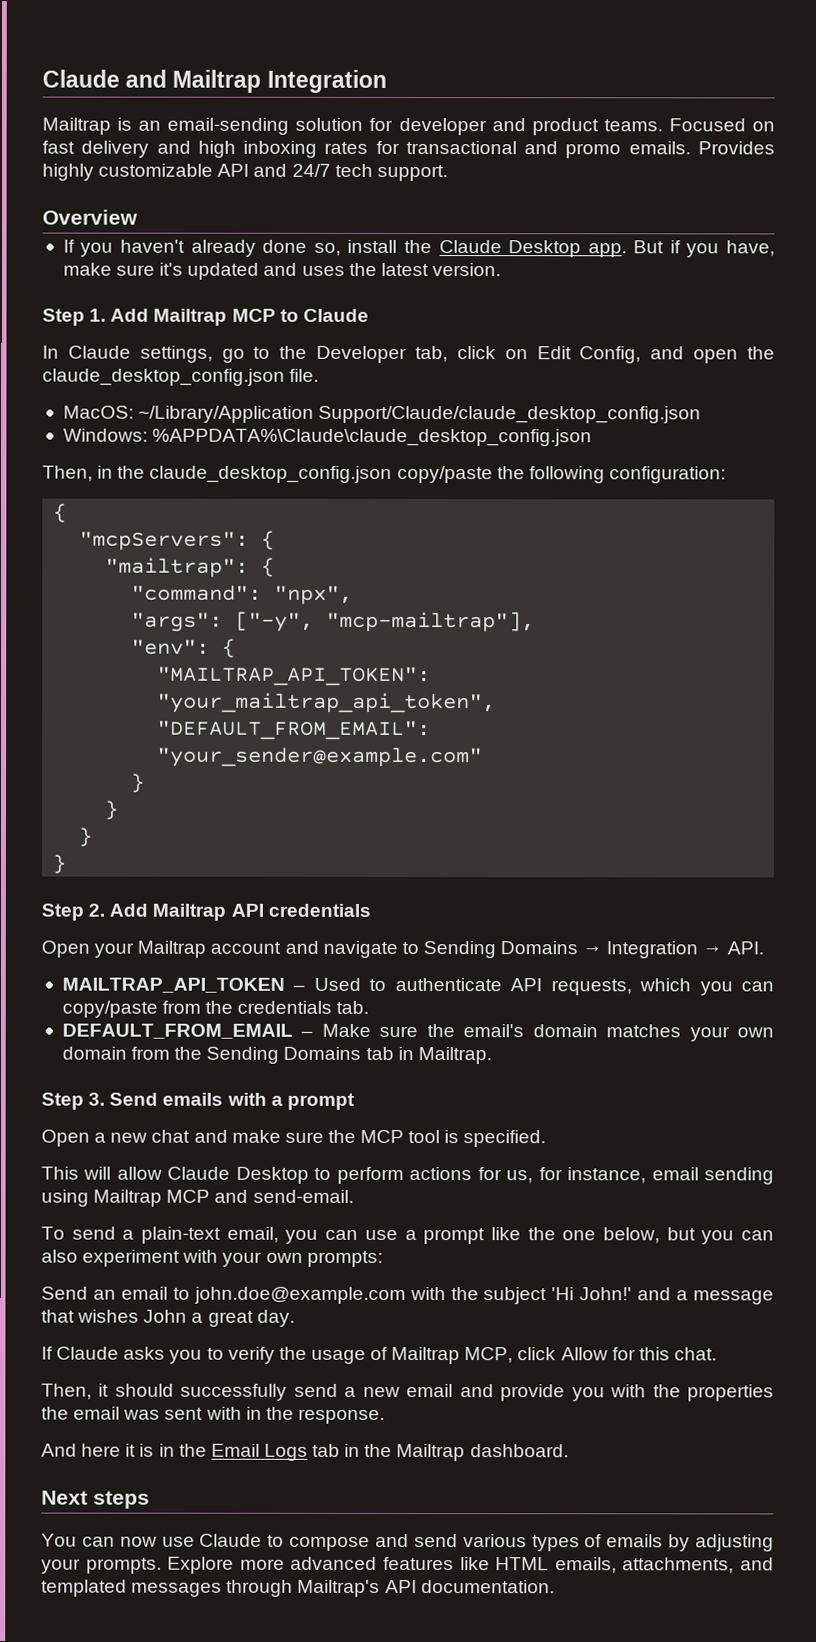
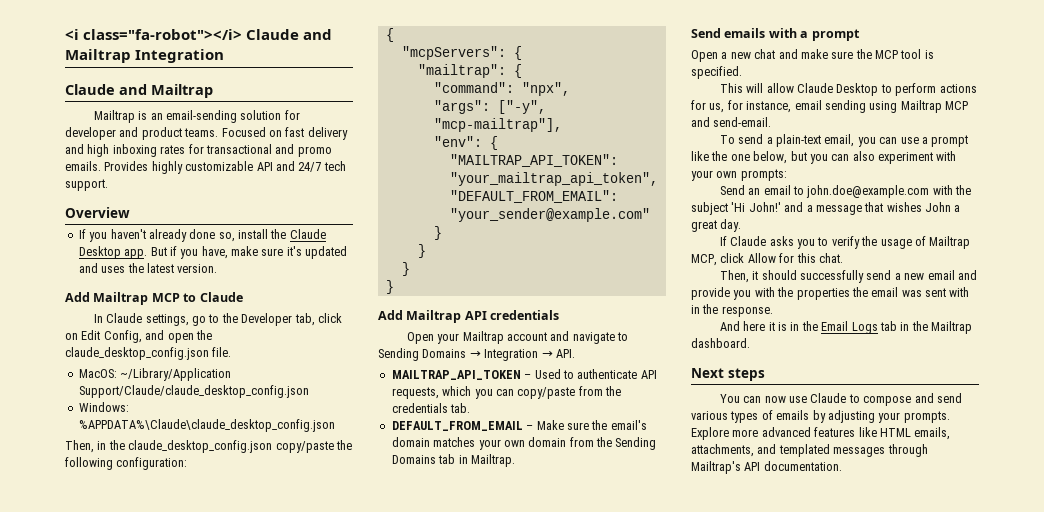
(42, 78) none -> [65,29,243,40] <i class="fa-robot"></i>
(387, 81) none -> [65,84,213,98] // Claude and Mailtrap
[42,308,107,326] Step 1. -> (218, 268) none
[41,903,106,921] Step 2. -> (394, 287) none
[41,1092,106,1110] Step 3. -> (515, 460) none

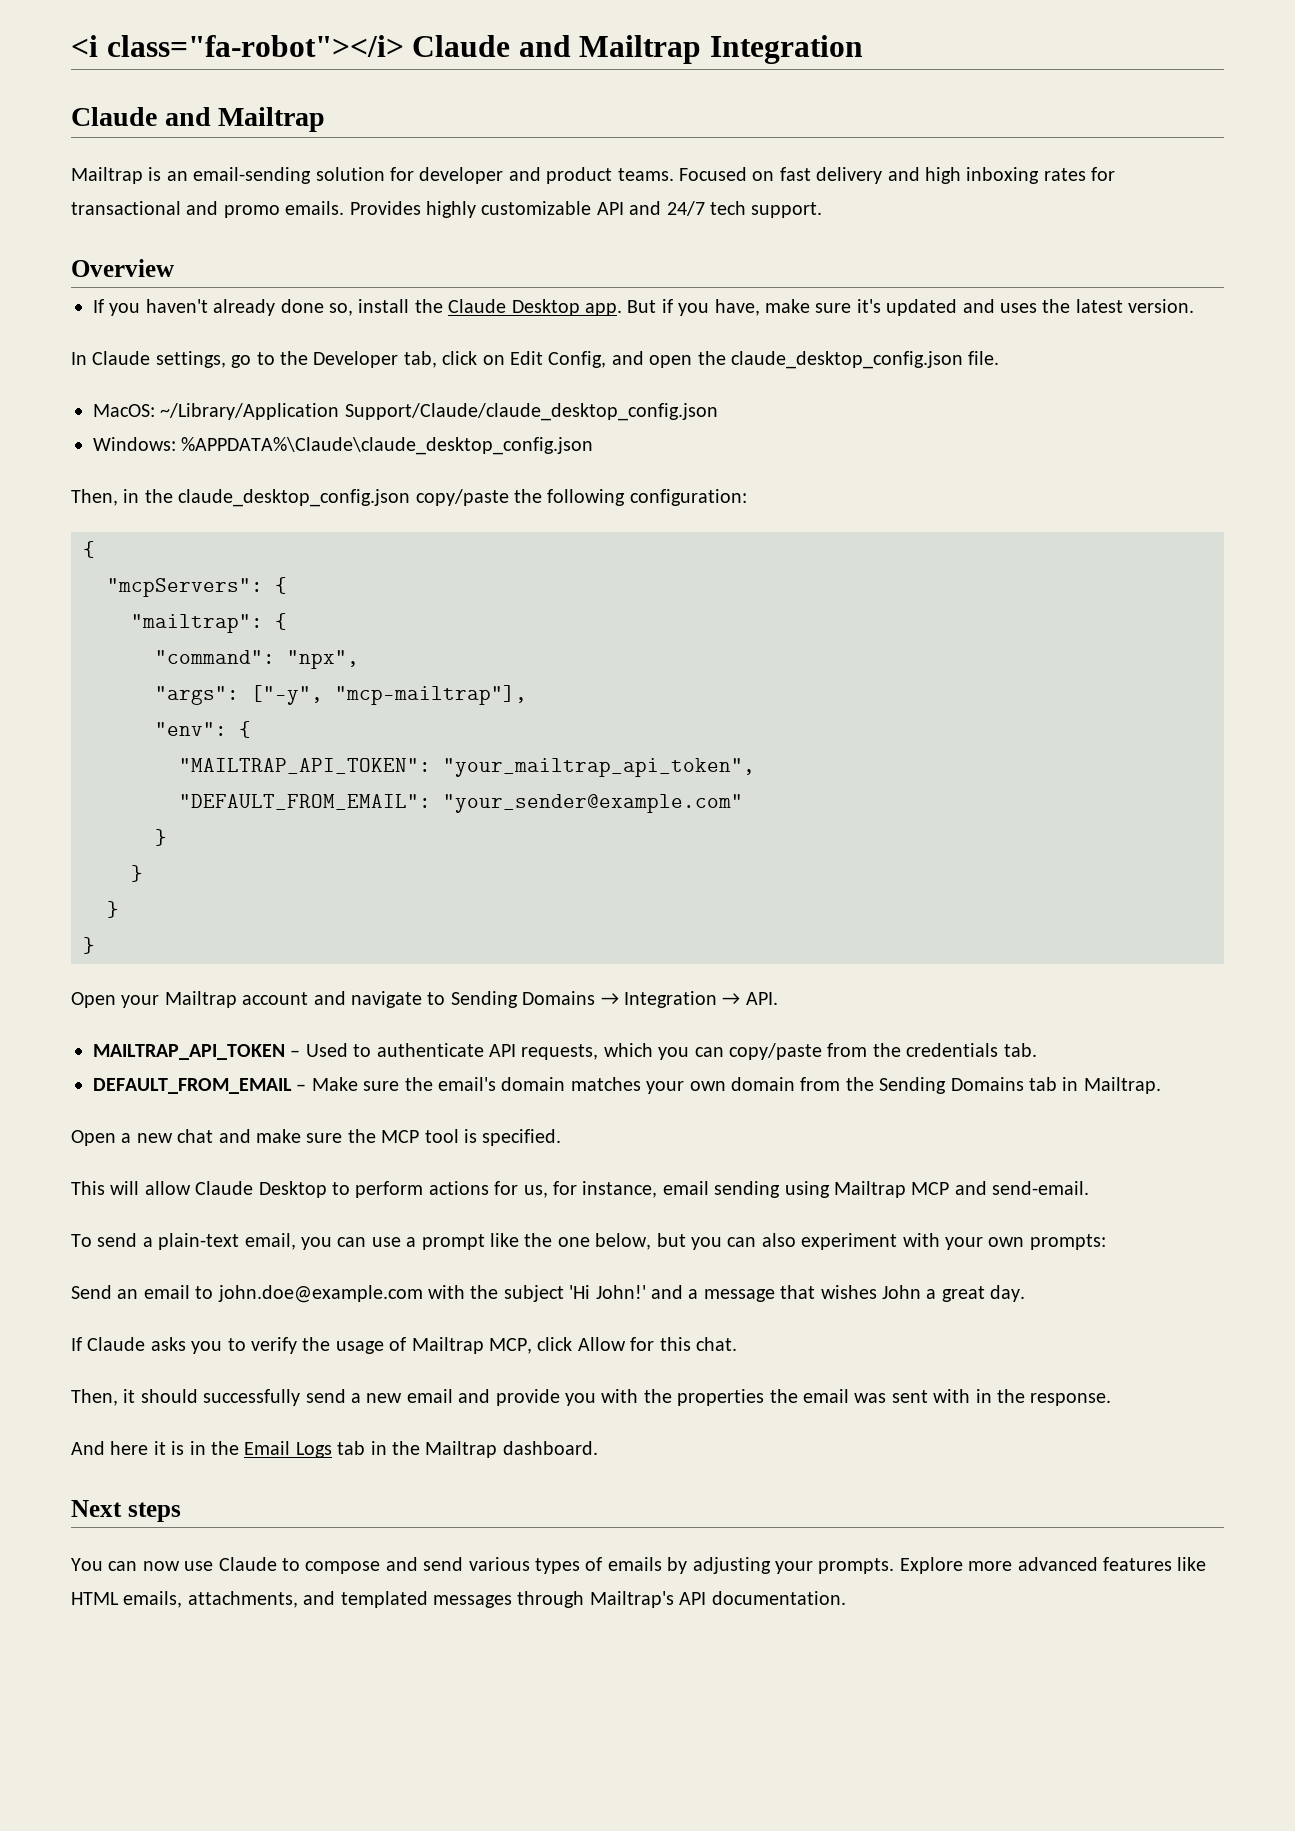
[65,292,243,305] // Add Mailtrap MCP to Claude -> (1195, 306) none
[378,310,560,323] // Add Mailtrap API credentials -> (95, 945) none
[691,28,860,41] // Send emails with a prompt -> (1161, 1085) none

